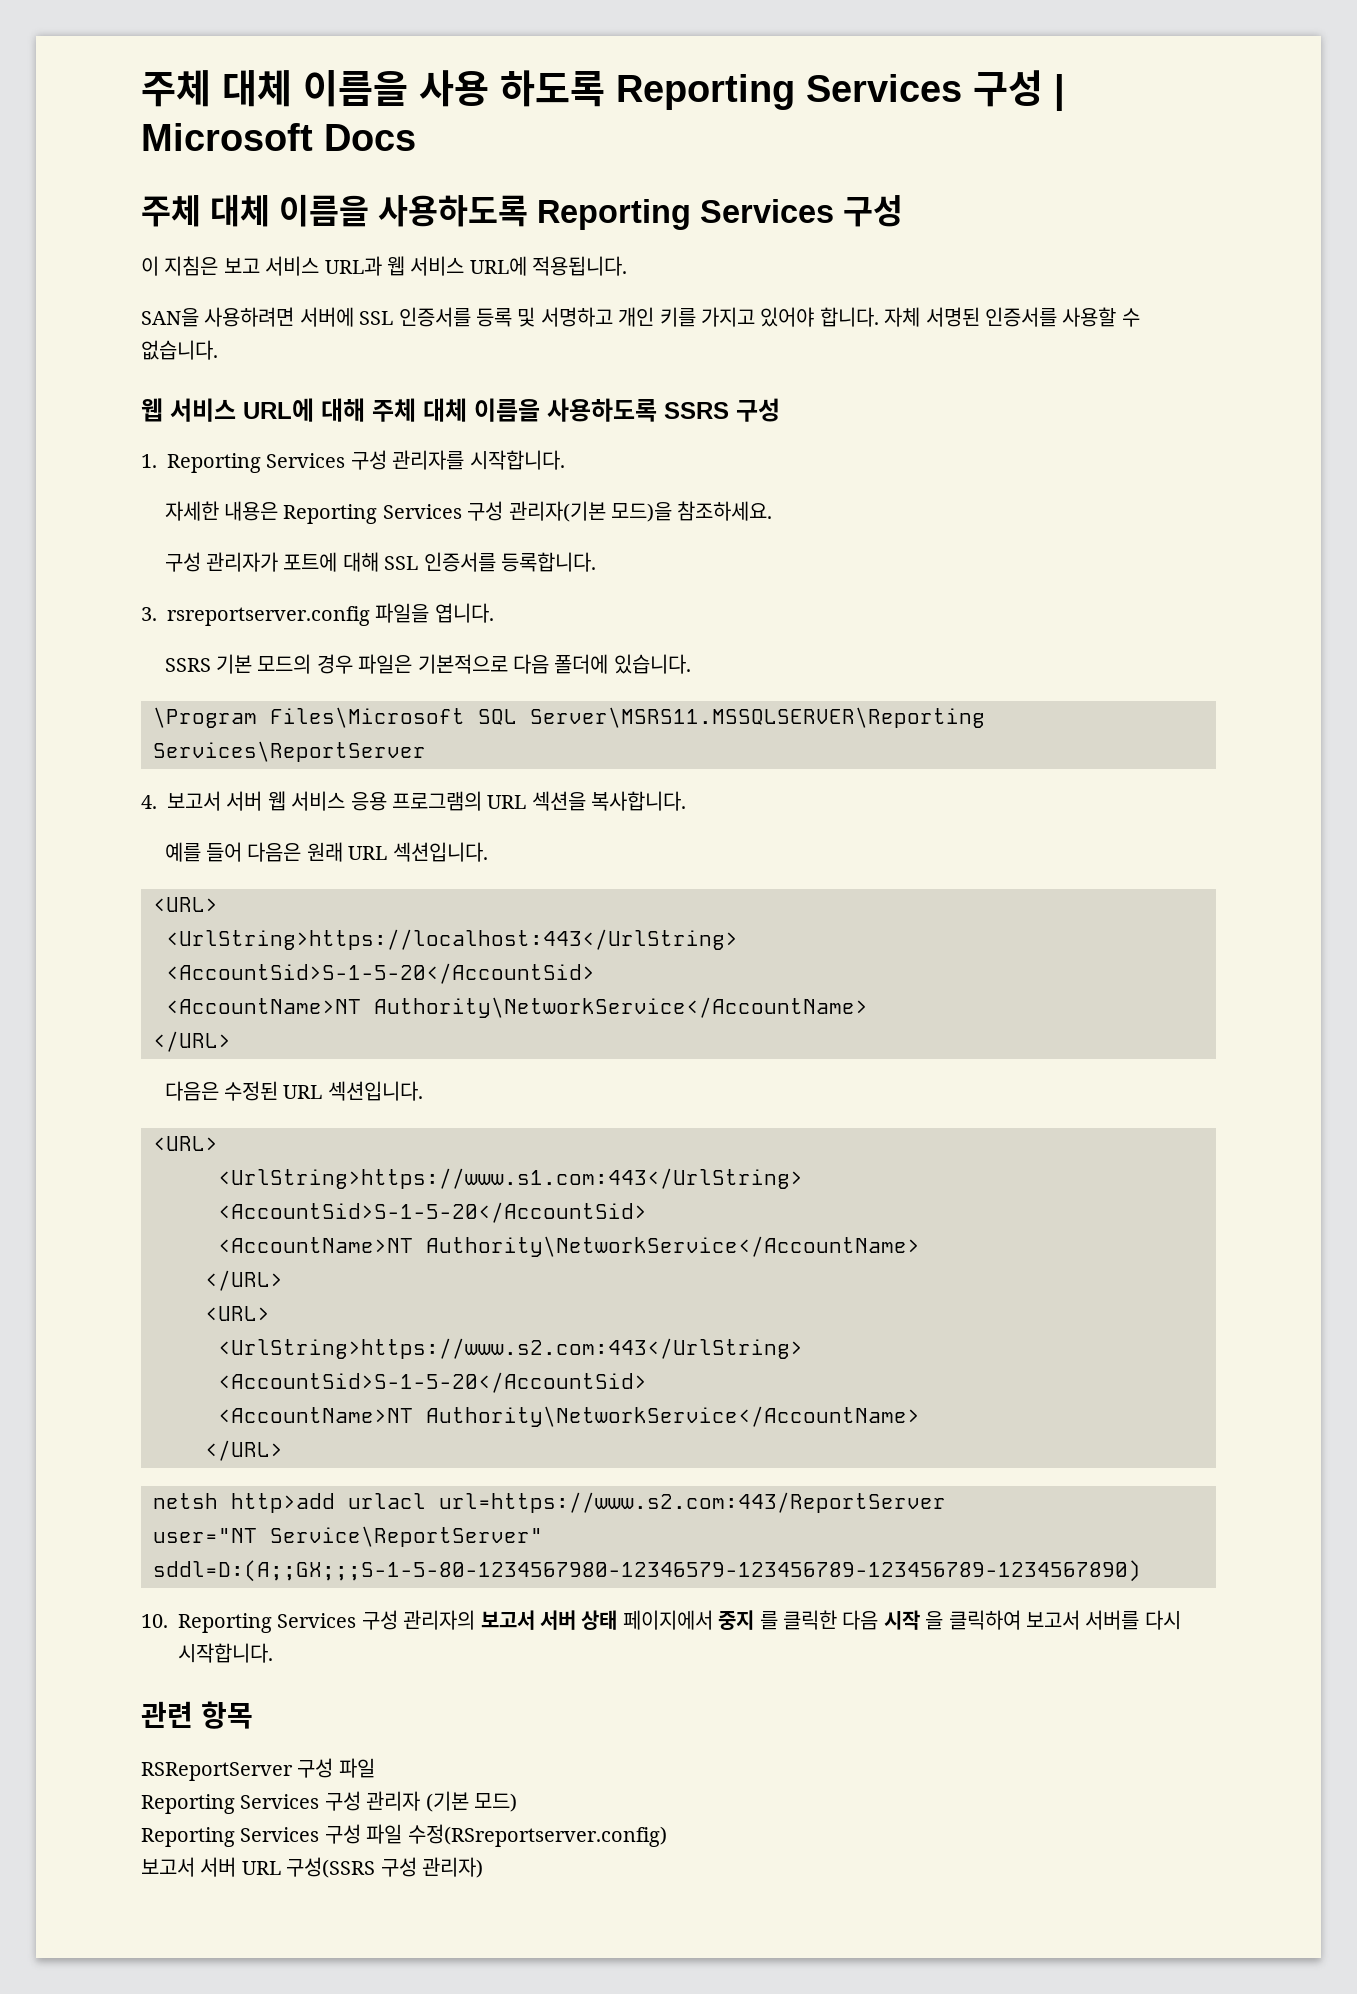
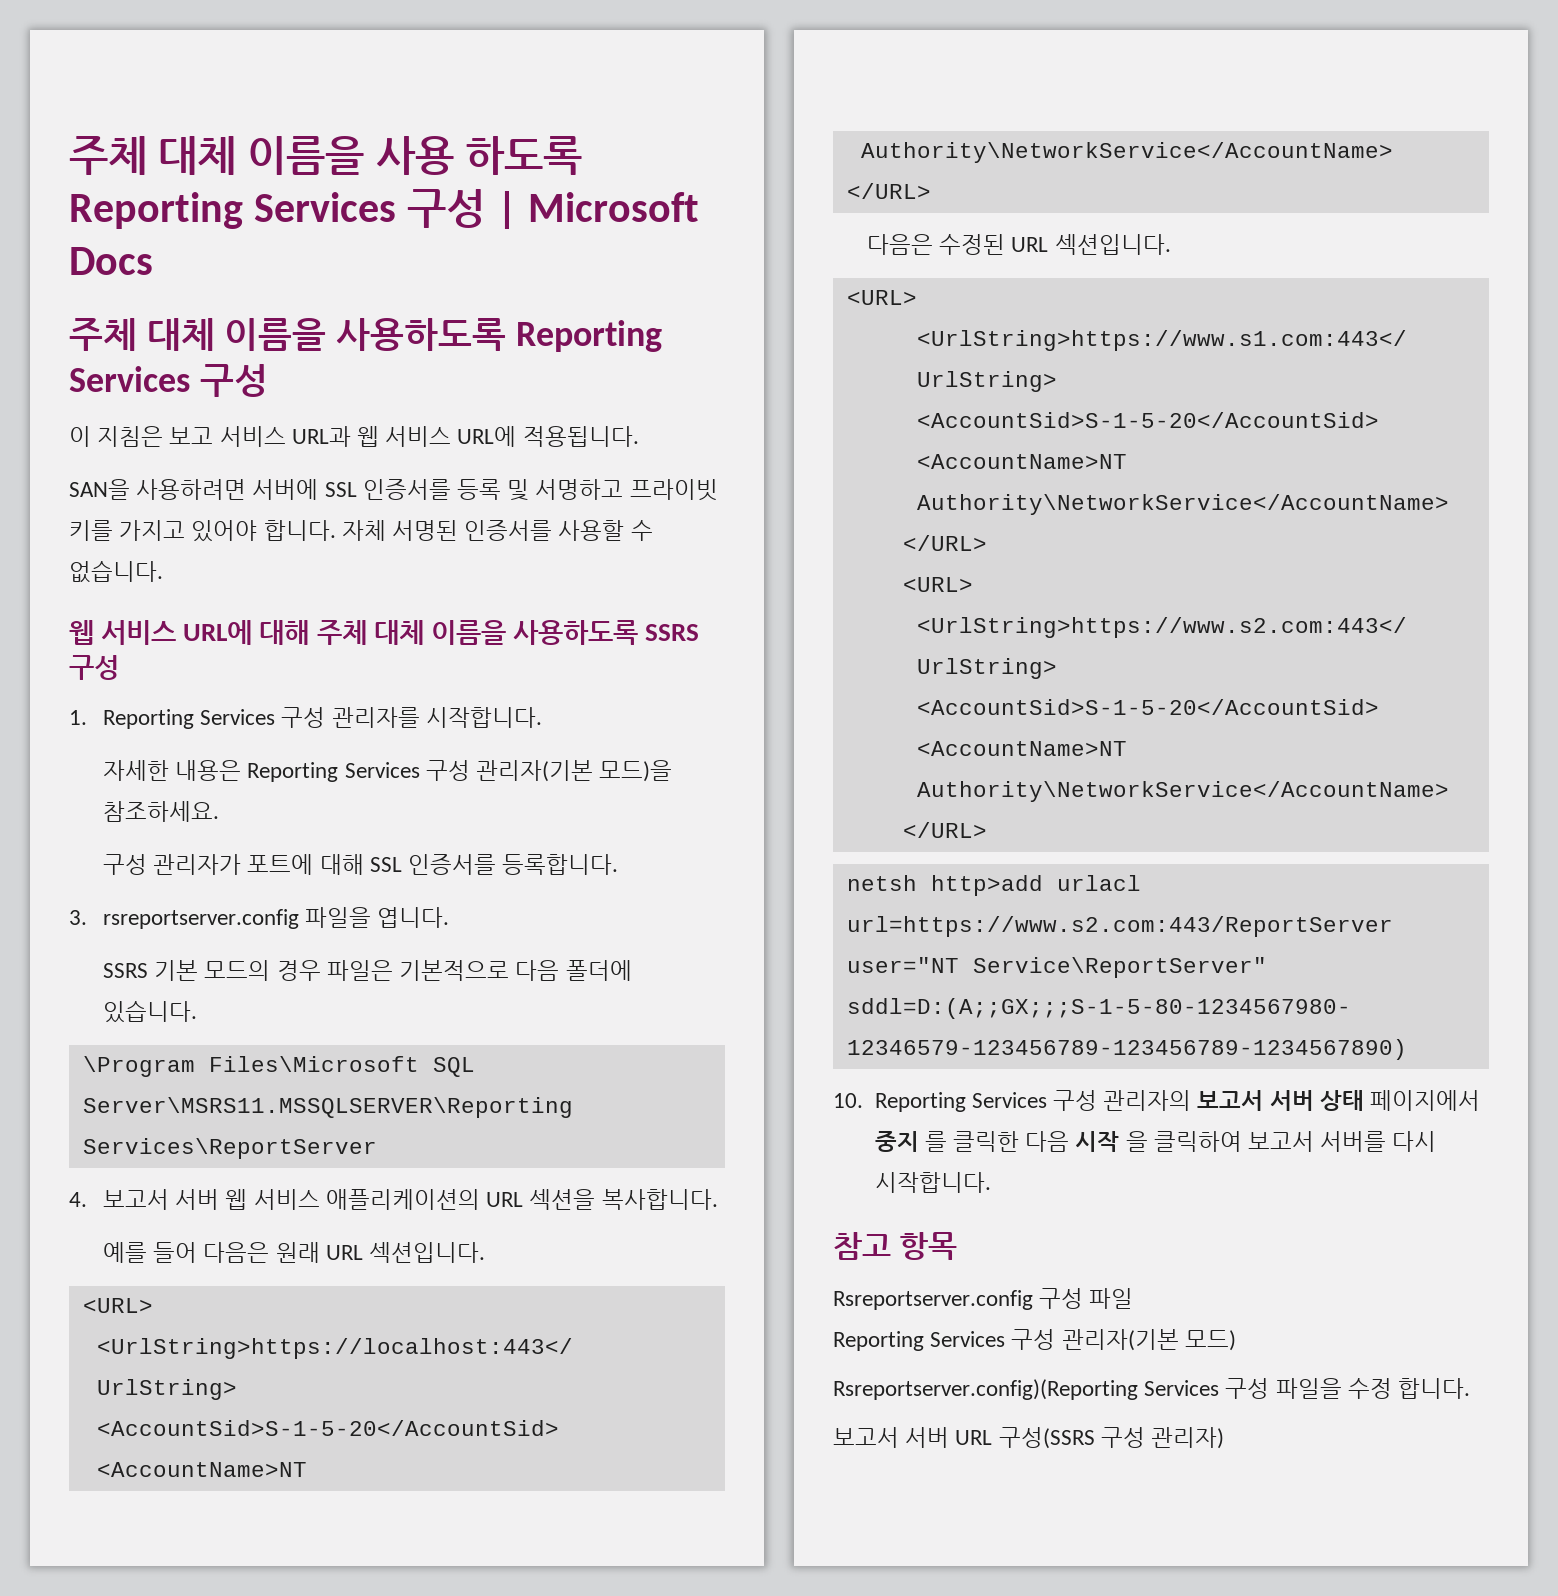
[618,307,655,327] 개인 -> [629,479,718,501] 프라이빗
[350,791,482,811] 응용 프로그램의 -> [325,1189,480,1210] 애플리케이션의
[141,1701,193,1728] 관련 -> [833,1232,891,1260] 참고
[141,1762,293,1781] RSReportServer -> [833,1290,1033,1310] Rsreportserver.config
[366,1791,469,1812] 관리자 (기본 -> [1061,1329,1179,1351] 관리자(기본
[141,1824,667,1847] Reporting Services 구성 파일 수정(RSreportserver.config) -> [833,1378,1471,1400] Rsreportserver.config)(Reporting Services 구성 파일을 수정 합니다.

